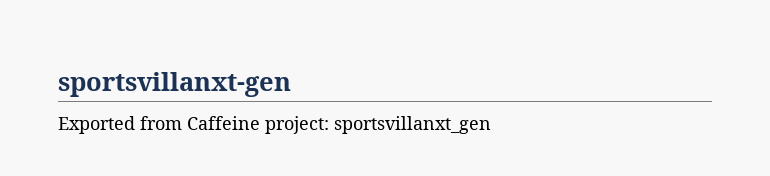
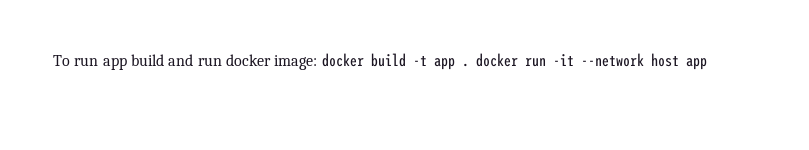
[58,72,291,97] [58,116,491,134] sportsvillanxt-gen // Exported from Caffeine project: sportsvillanxt_gen -> [53,53,707,70] To run app build and run docker image: docker build -t app . docker run -it --network host app

